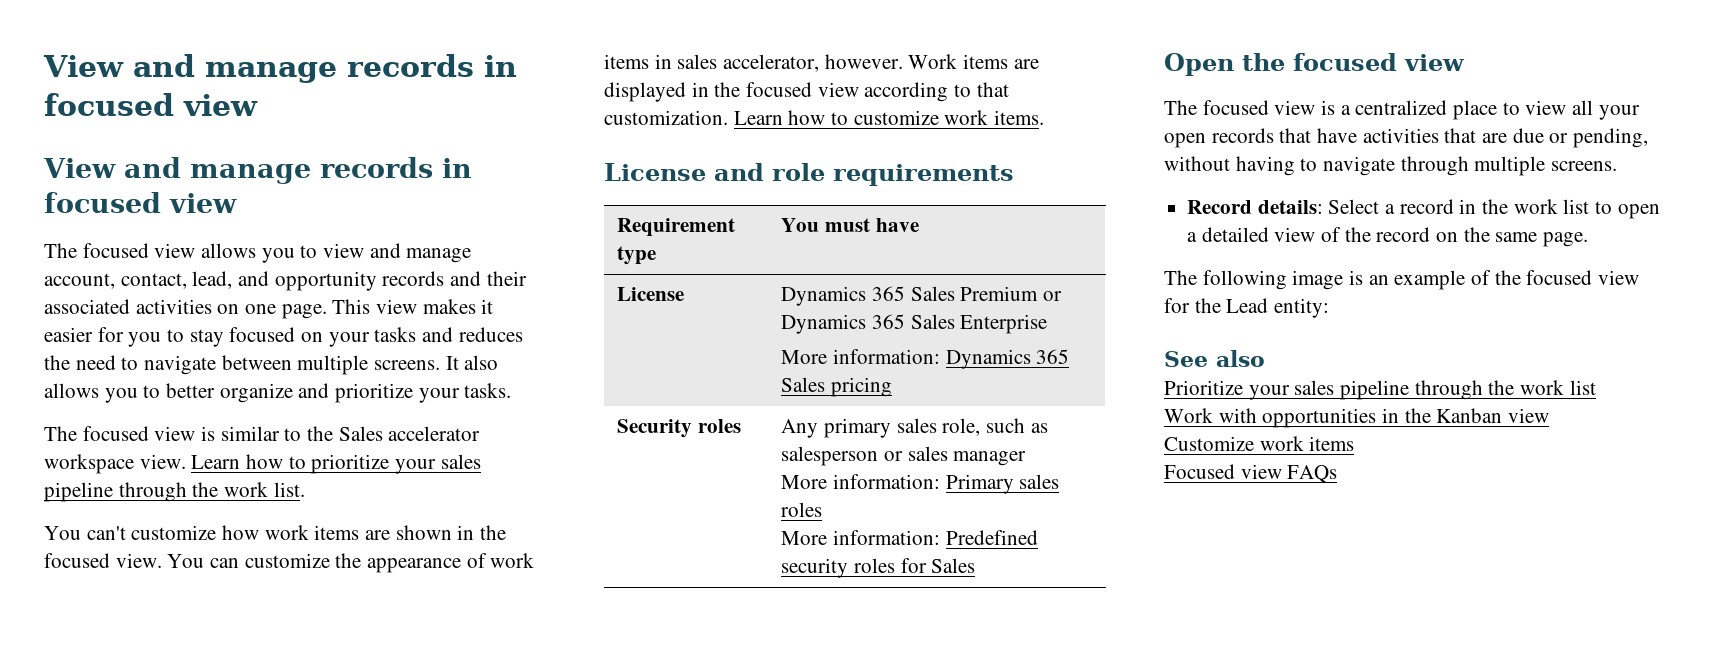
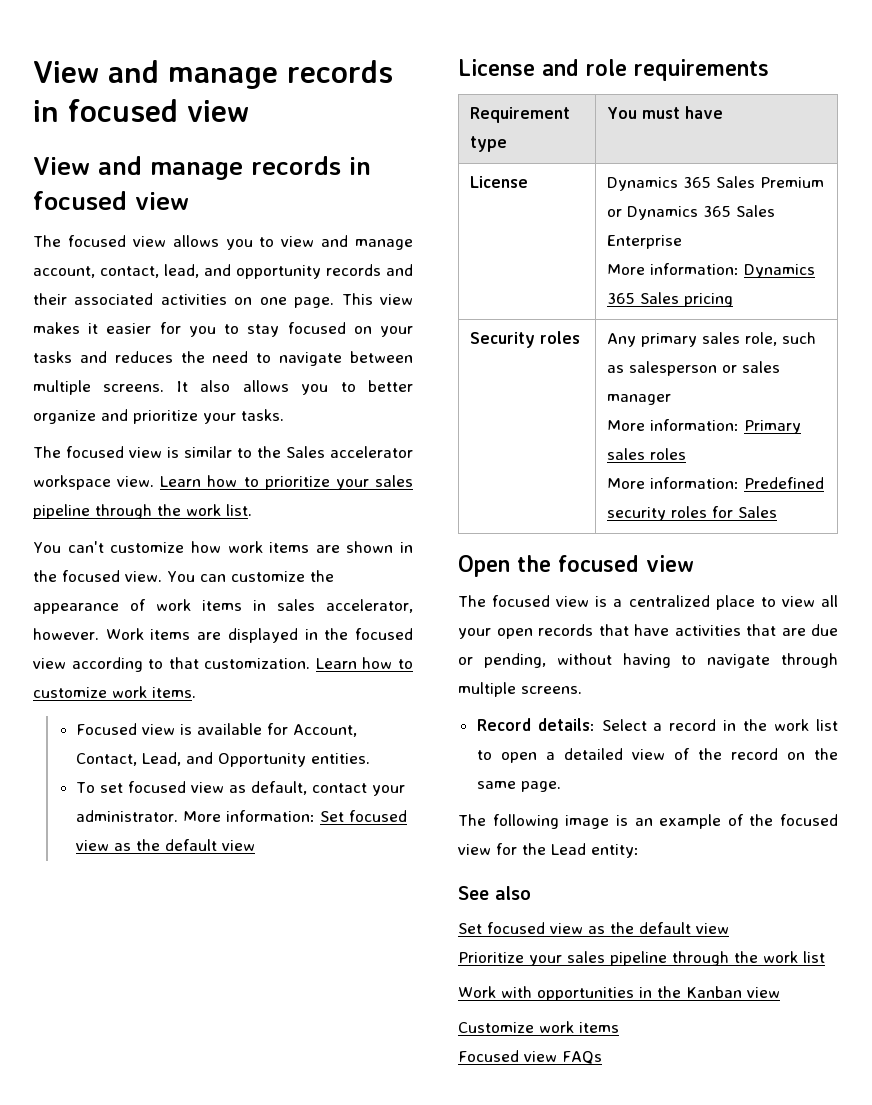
(1045, 117) none -> [76,723,358,737] [76,752,371,767] [76,781,406,796] [76,810,408,822] [76,839,256,851] // Focused view is available for Account, Contact, Lead, and Opportunity entities. // To set focused view as default, contact your administrator. More information: Set focused view as the default view
(1265, 358) none -> [458,922,729,934] // Set focused view as the default view

